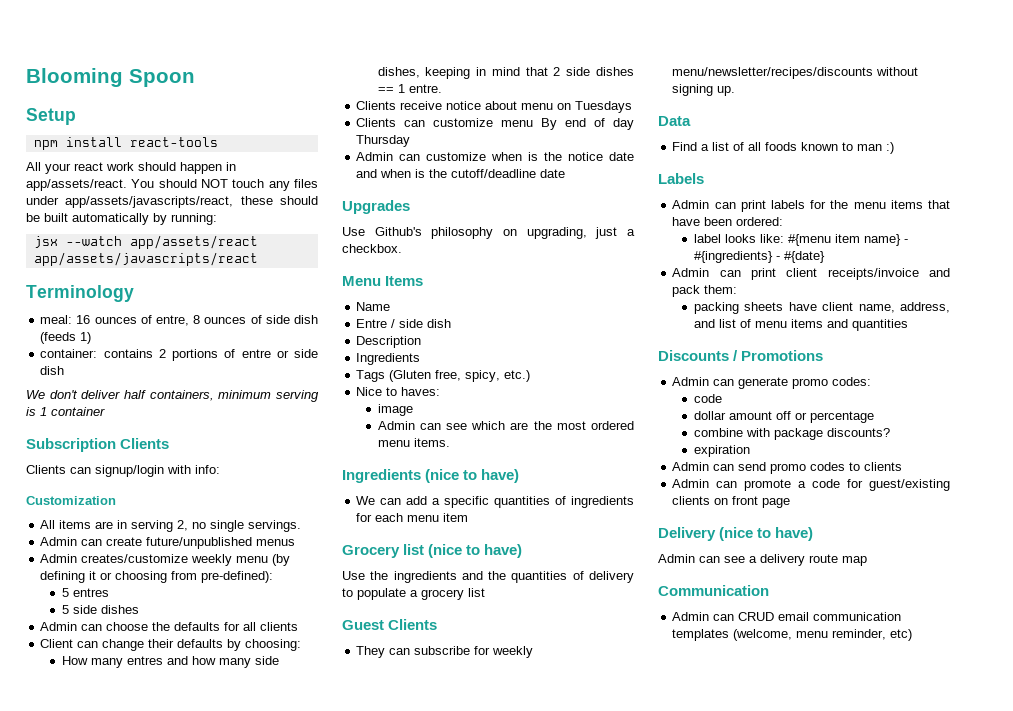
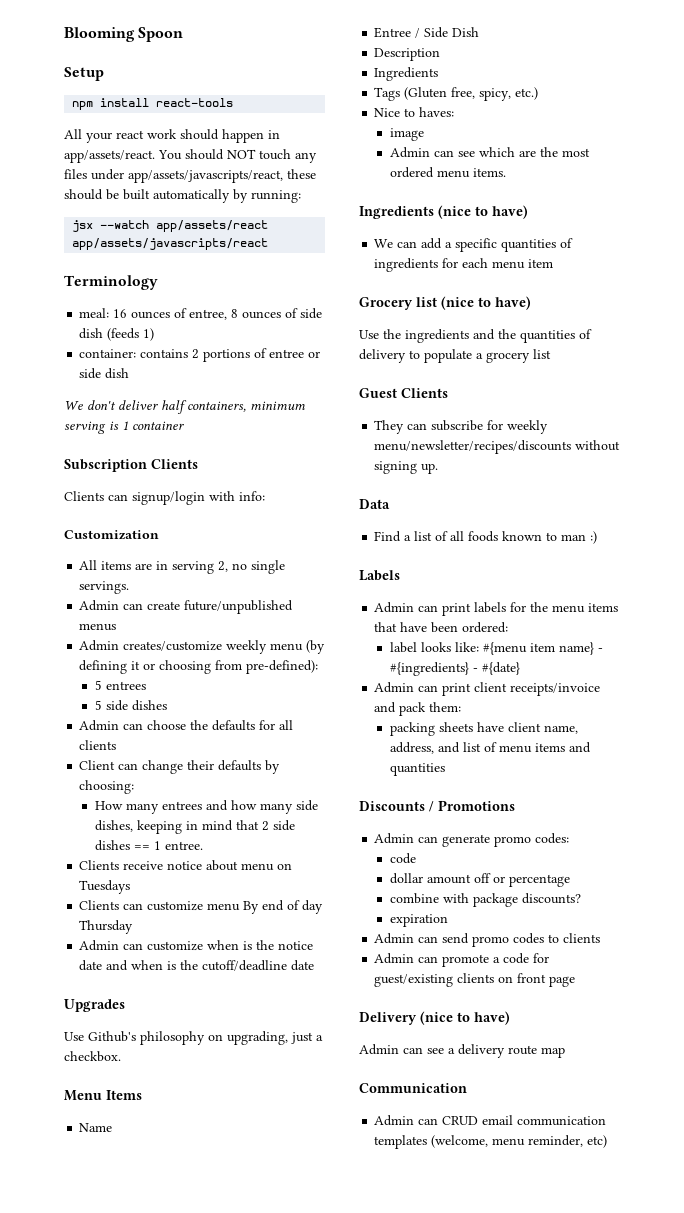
[156,315,190,326] entre, -> [189,309,228,320] entree,
[241,349,271,358] entre -> [269,349,305,358] entree
[72,588,109,597] entres -> [105,681,146,690] entrees
[126,656,163,665] entres -> [161,801,202,810] entrees
[408,84,442,93] entre. -> [164,841,203,850] entree.
[356,319,452,328] Entre / side dish -> [374,27,480,38] Entree / Side Dish

